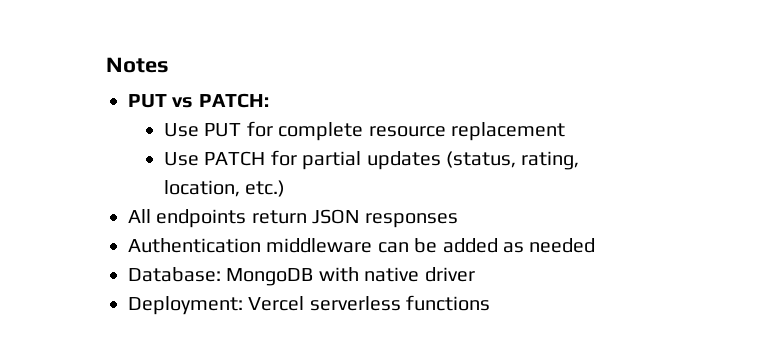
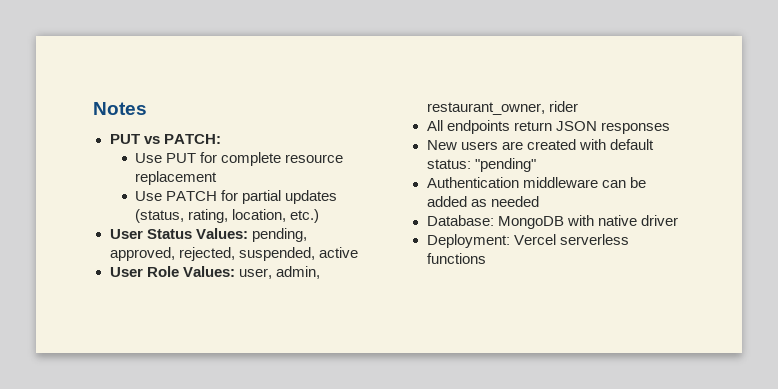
(286, 188) none -> [109,228,307,242] [109,247,358,261] [109,266,320,279] [426,101,578,115] // User Status Values: pending, approved, rejected, suspended, active // User Role Values: user, admin, restaurant_owner, rider
(458, 220) none -> [426,139,654,150] [426,158,536,172] // New users are created with default status: "pending"

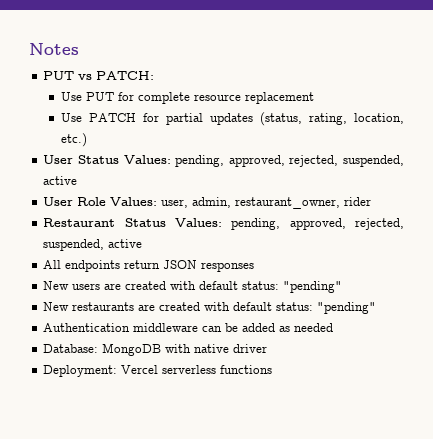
(578, 106) none -> [43,218,404,230] [43,239,143,251] // Restaurant Status Values: pending, approved, rejected, suspended, active
(536, 165) none -> [43,302,377,314] // New restaurants are created with default status: "pending"

